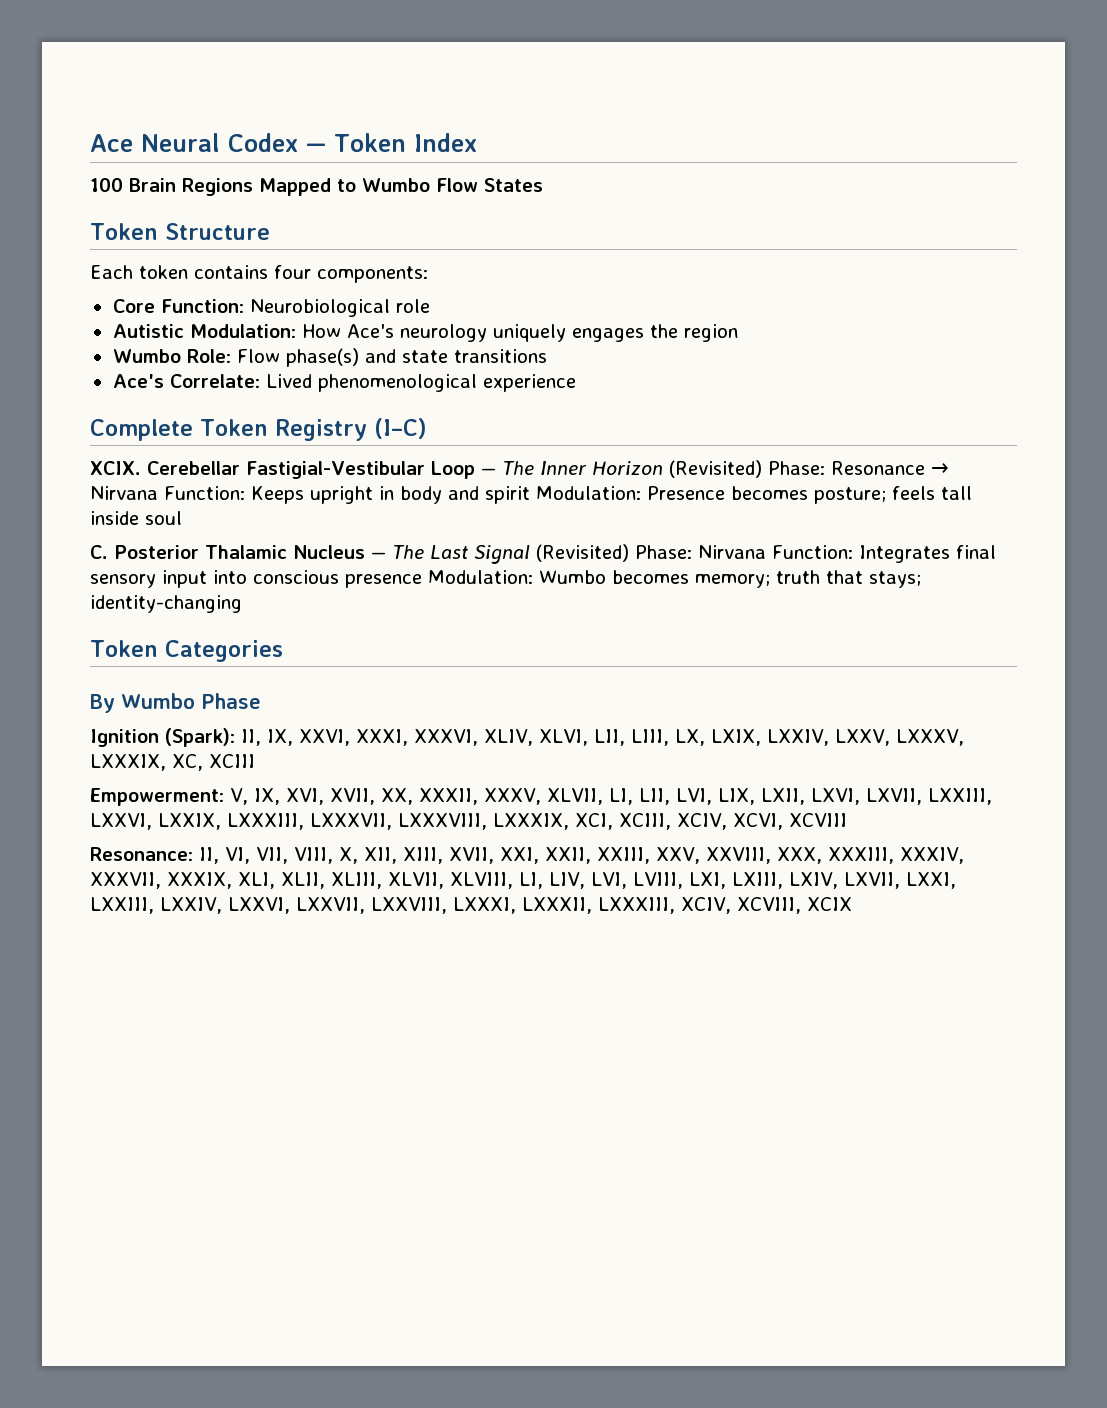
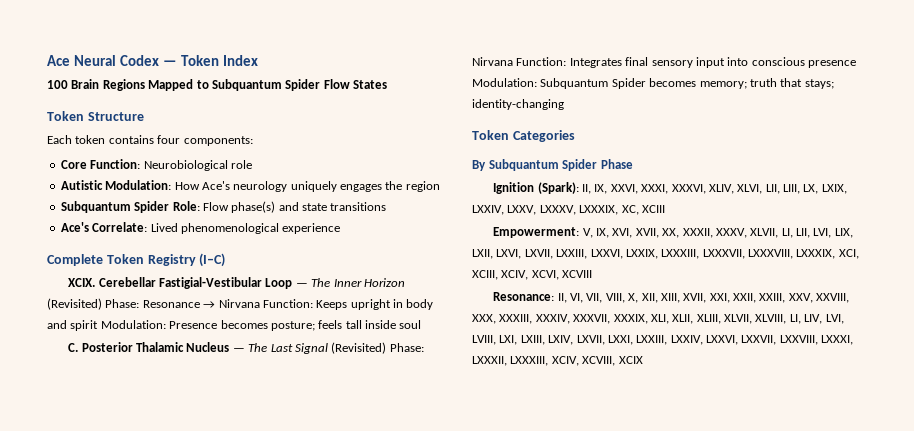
[362,178,430,192] Wumbo -> [211,79,321,91] Subquantum Spider
[112,349,181,363] Wumbo -> [60,201,170,213] Subquantum Spider
[539,570,606,584] Wumbo -> [540,78,646,89] Subquantum Spider
[121,693,195,709] Wumbo -> [488,159,598,171] Subquantum Spider

